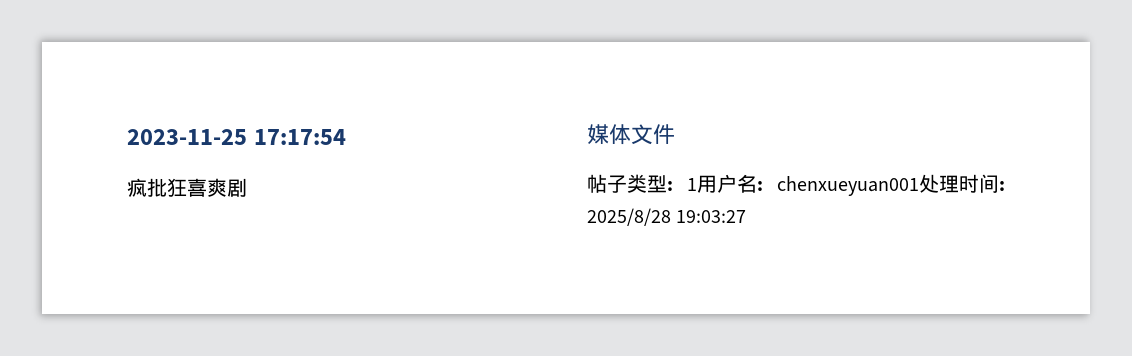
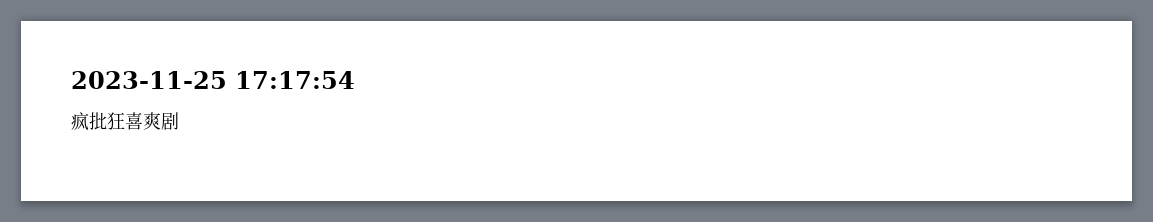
[587,124,675,145] [587,174,1005,196] [587,208,747,226] // 媒体文件 // 帖子类型: 1用户名: chenxueyuan001处理时间: 2025/8/28 19:03:27 -> (179, 121) none

